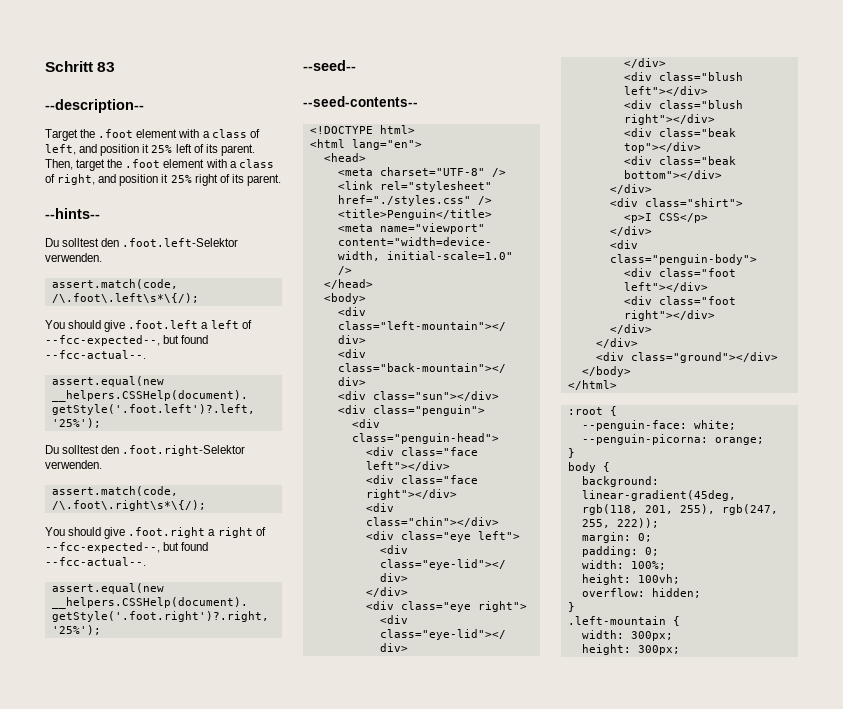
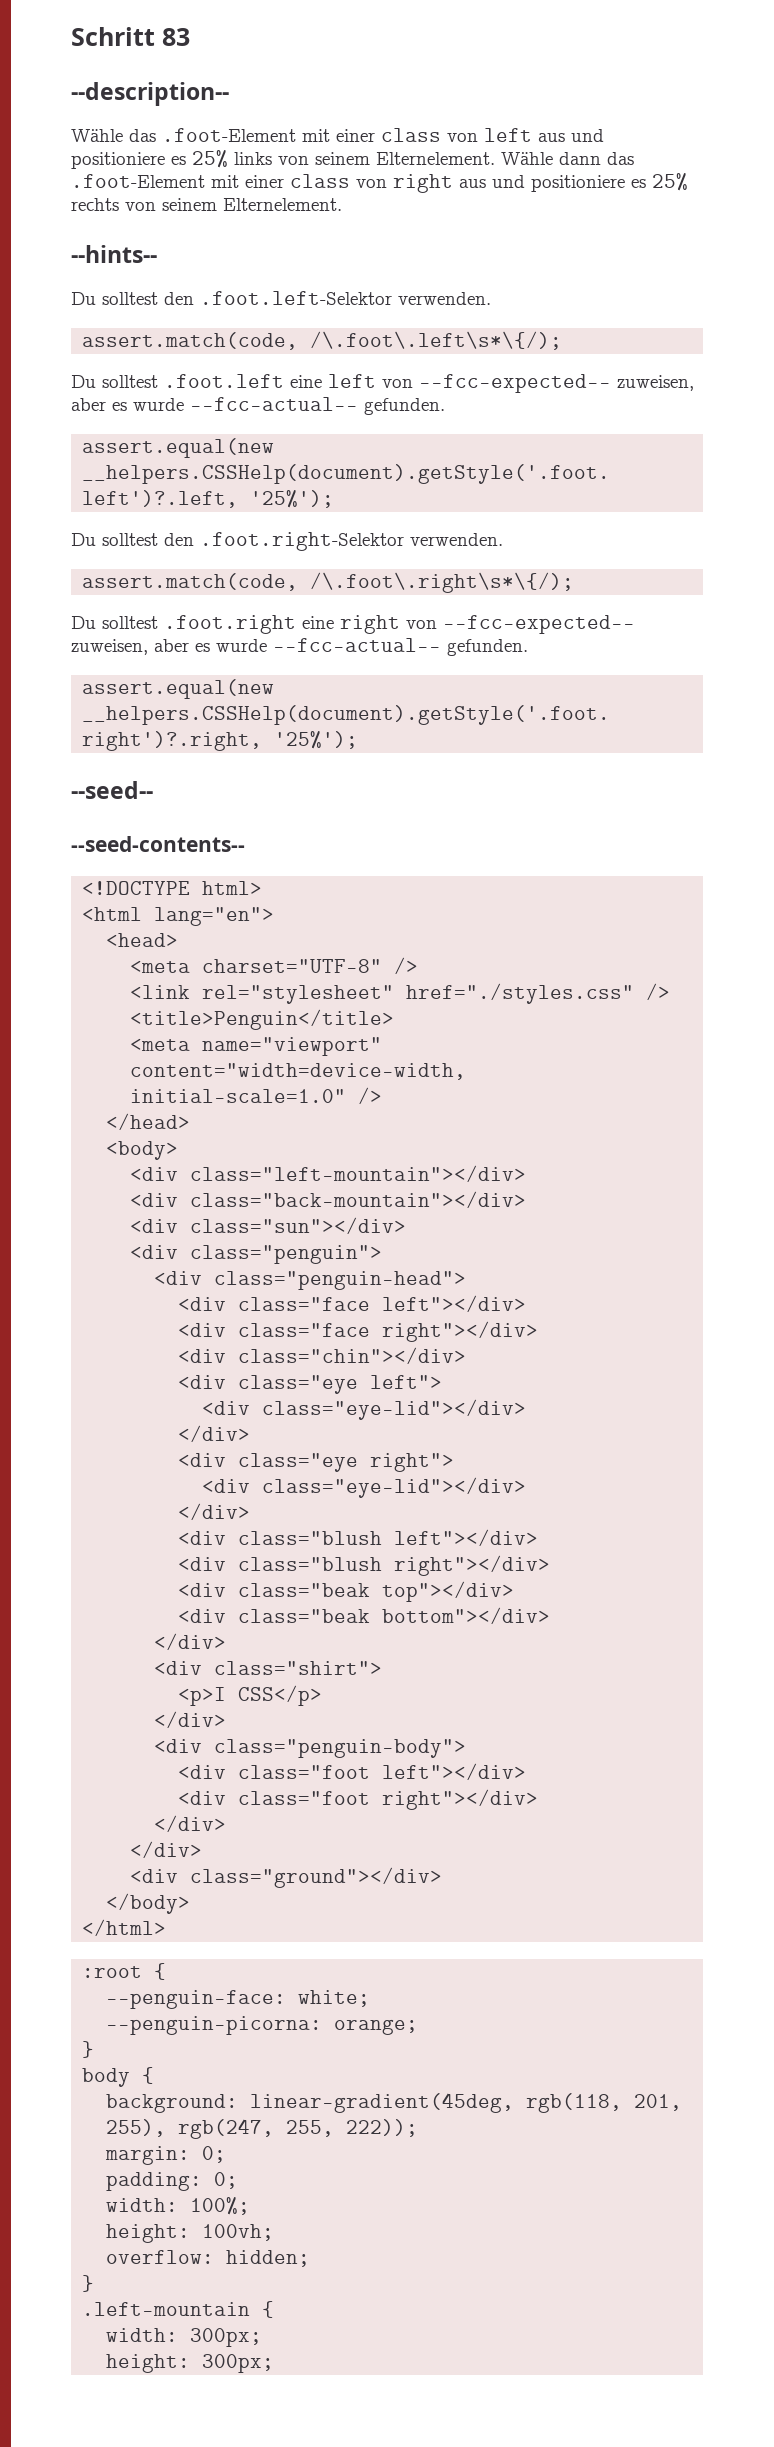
[45,129,260,141] [45,144,255,156] [45,159,274,171] [45,174,281,186] Target the .foot element with a class of left, and position it 25% left of its parent. Then, target the .foot element with a class of right, and position it 25% right of its parent. -> [71,128,604,142] [71,150,634,169] [71,173,688,193] [71,198,342,211] Wähle das .foot-Element mit einer class von left aus und positioniere es 25% links von seinem Elternelement. Wähle dann das .foot-Element mit einer class von right aus und positioniere es 25% rechts von seinem Elternelement.
[45,320,252,332] [45,335,209,346] [45,350,146,359] You should give .foot.left a left of --fcc-expected--, but found --fcc-actual--. -> [71,374,694,393] [71,397,445,415] Du solltest .foot.left eine left von --fcc-expected-- zuweisen, aber es wurde --fcc-actual-- gefunden.
[45,527,266,539] [45,542,209,553] [45,557,146,566] You should give .foot.right a right of --fcc-expected--, but found --fcc-actual--. -> [71,615,635,634] [71,638,528,656] Du solltest .foot.right eine right von --fcc-expected-- zuweisen, aber es wurde --fcc-actual-- gefunden.

